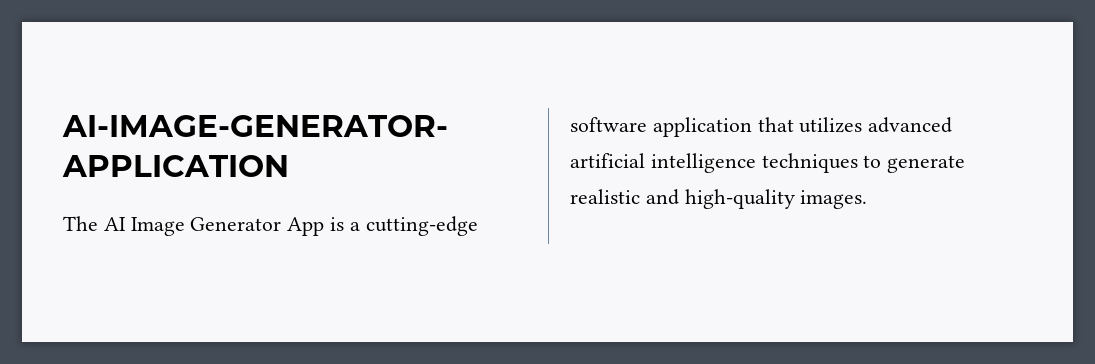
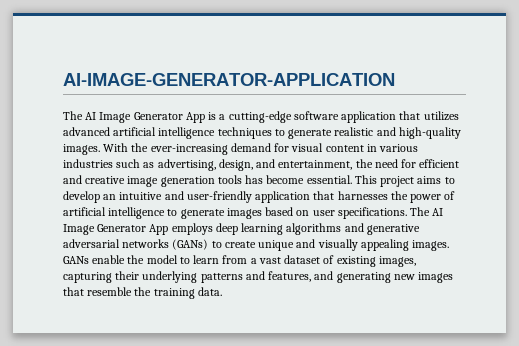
(868, 199) none -> [103,143,419,155] [63,159,460,171] [63,175,455,187] [63,191,456,203] [63,207,444,219] [63,223,420,235] [63,239,450,251] [63,255,416,267] [63,271,454,283] [63,287,222,299] With the ever-increasing demand for visual content in various industries such as advertising, design, and entertainment, the need for efficient and creative image generation tools has become essential. This project aims to develop an intuitive and user-friendly application that harnesses the power of artificial intelligence to generate images based on user specifications. The AI Image Generator App employs deep learning algorithms and generative adversarial networks (GANs) to create unique and visually appealing images. GANs enable the model to learn from a vast dataset of existing images, capturing their underlying patterns and features, and generating new images that resemble the training data.

